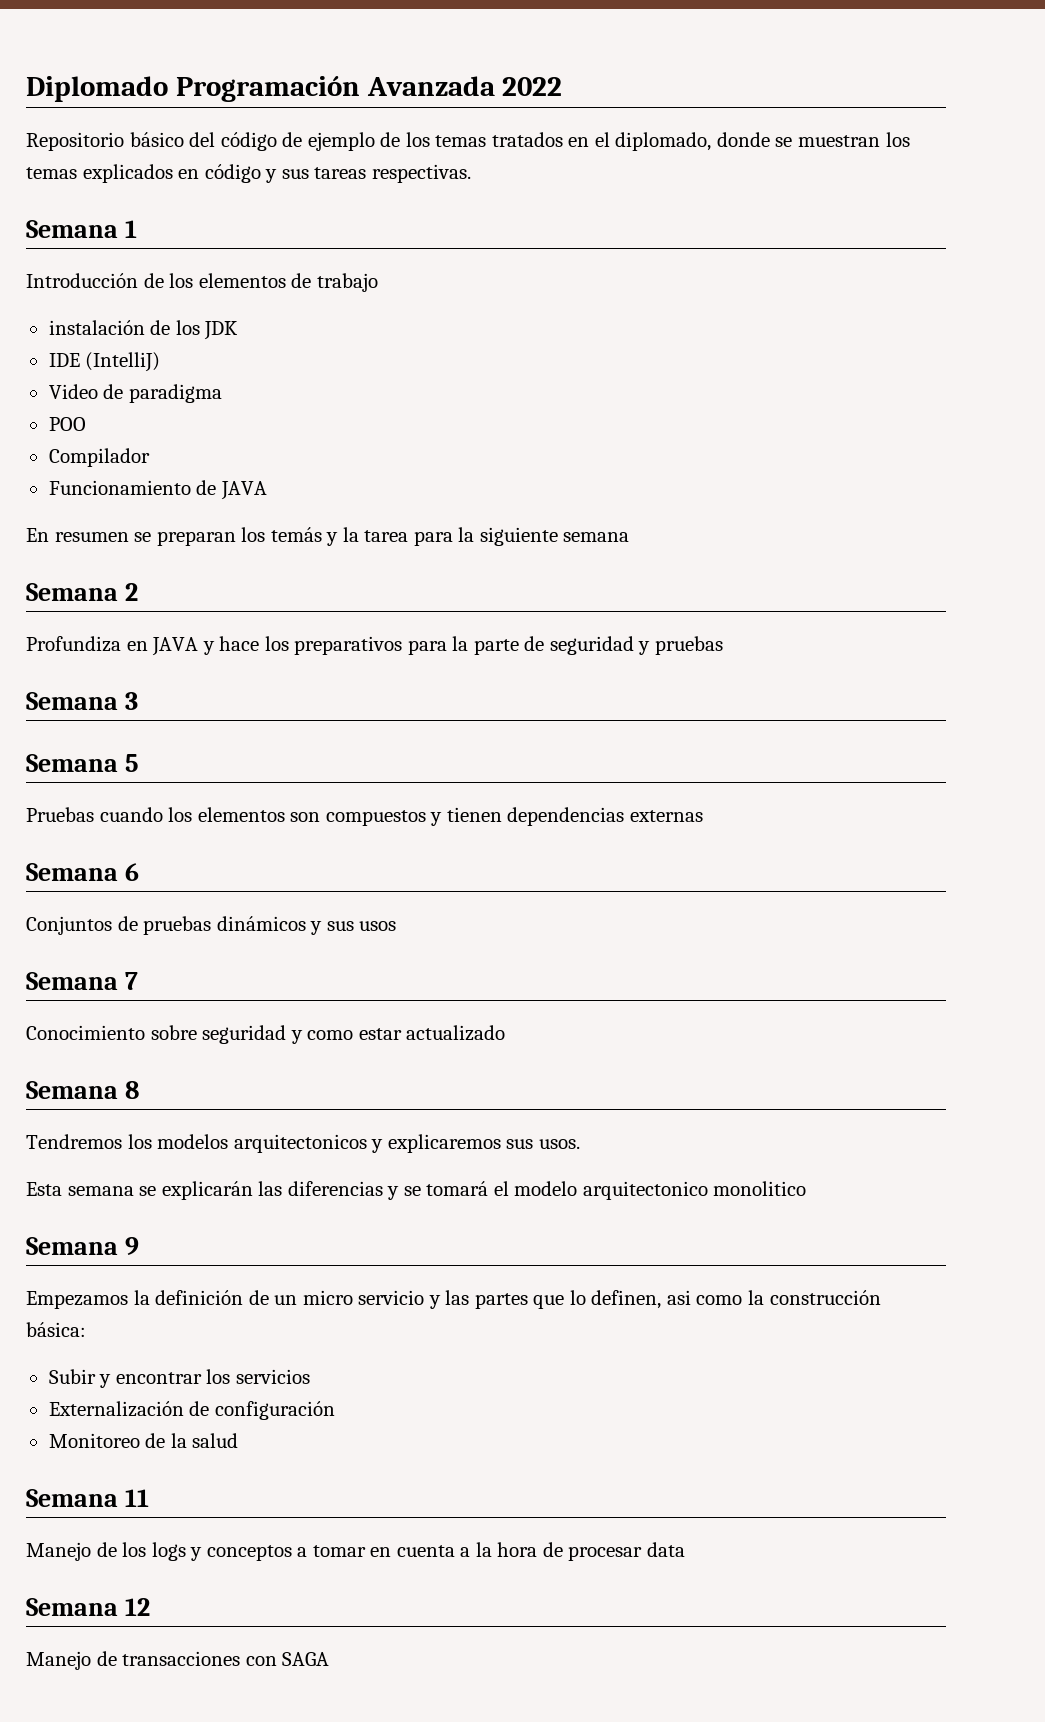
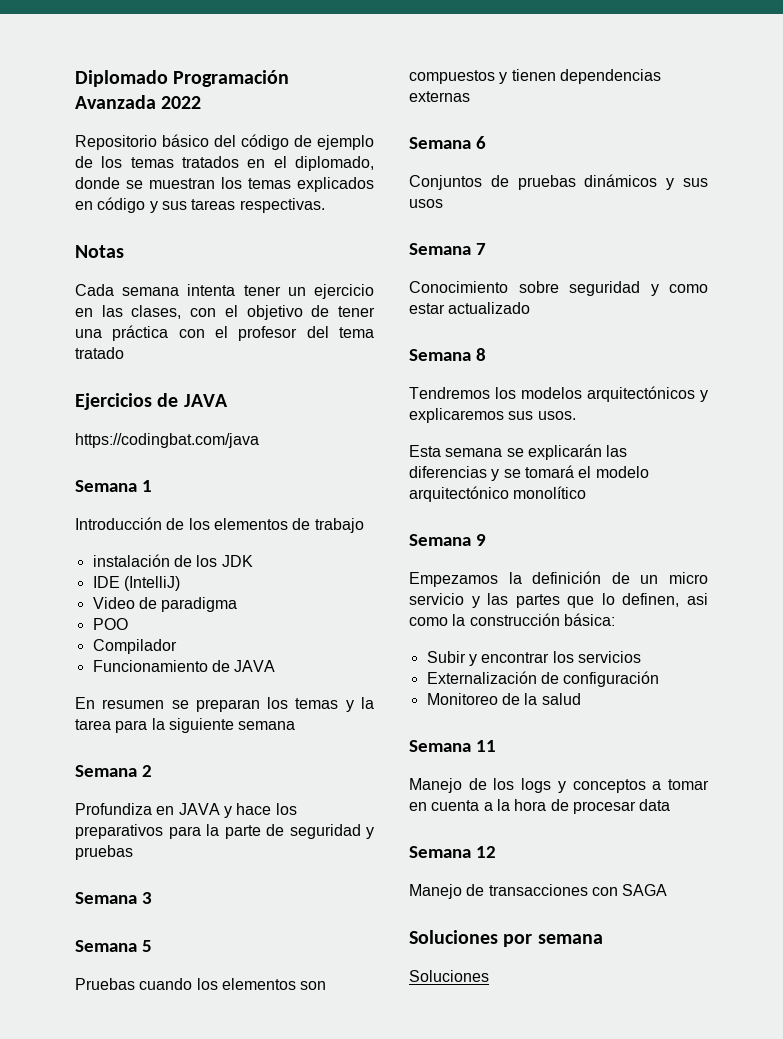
(471, 173) none -> [75,245,124,258] [75,284,374,299] [75,305,375,320] [75,325,374,341] [75,347,124,359] [75,393,228,410] [75,433,259,448] // Notas // Cada semana intenta tener un ejercicio en las clases, con el objetivo de tener una práctica con el profesor del tema tratado // Ejercicios de JAVA // https://codingbat.com/java
[270,527,322,542] temás -> [295,698,339,709] temas
[233,1134,367,1153] arquitectonicos -> [587,386,695,402] arquitectónicos
[582,1181,807,1200] arquitectonico monolitico -> [409,486,587,502] arquitectónico monolítico
(330, 1659) none -> [409,930,603,947] [409,970,489,982] // Soluciones por semana // Soluciones

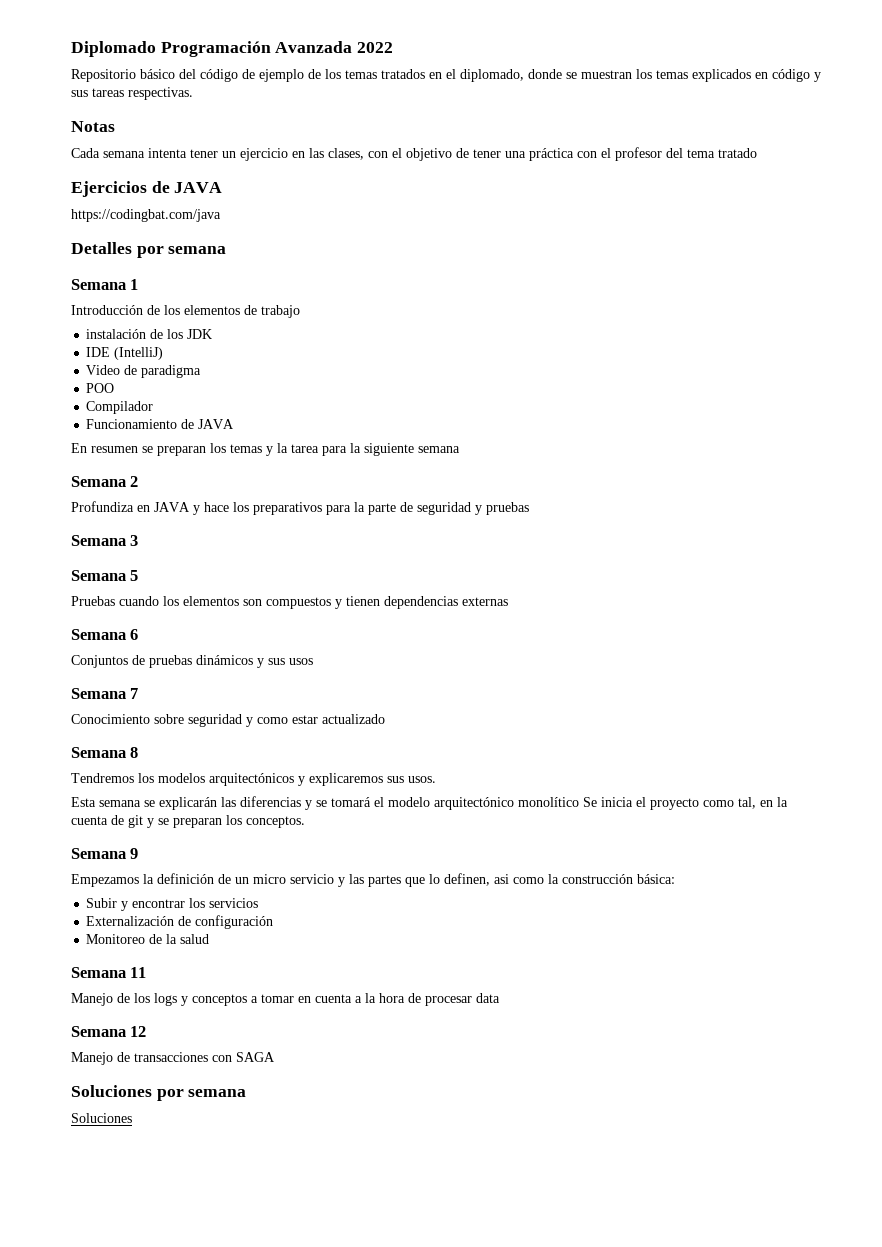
(259, 440) none -> [71,242,227,258] // Detalles por semana
(587, 492) none -> [583,797,788,810] [71,815,305,828] Se inicia el proyecto como tal, en la cuenta de git y se preparan los conceptos.

